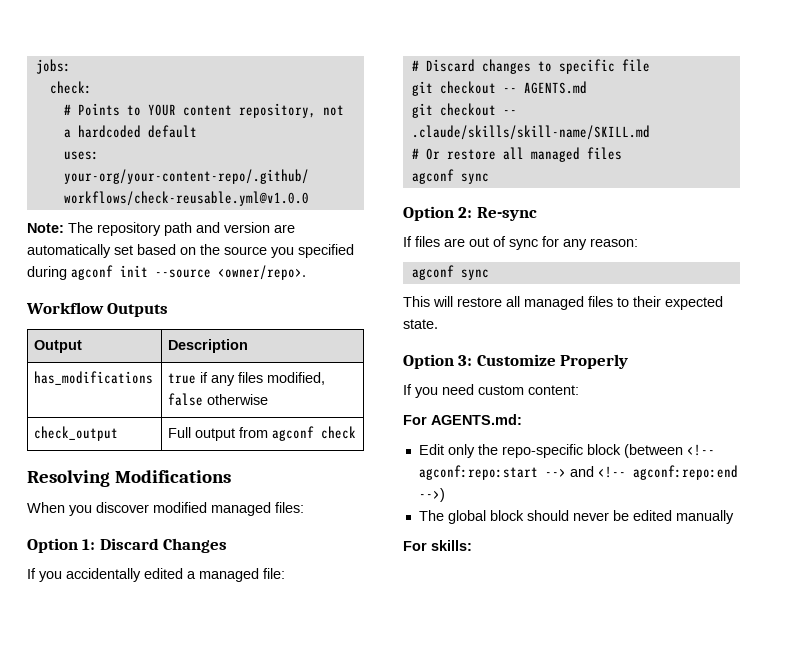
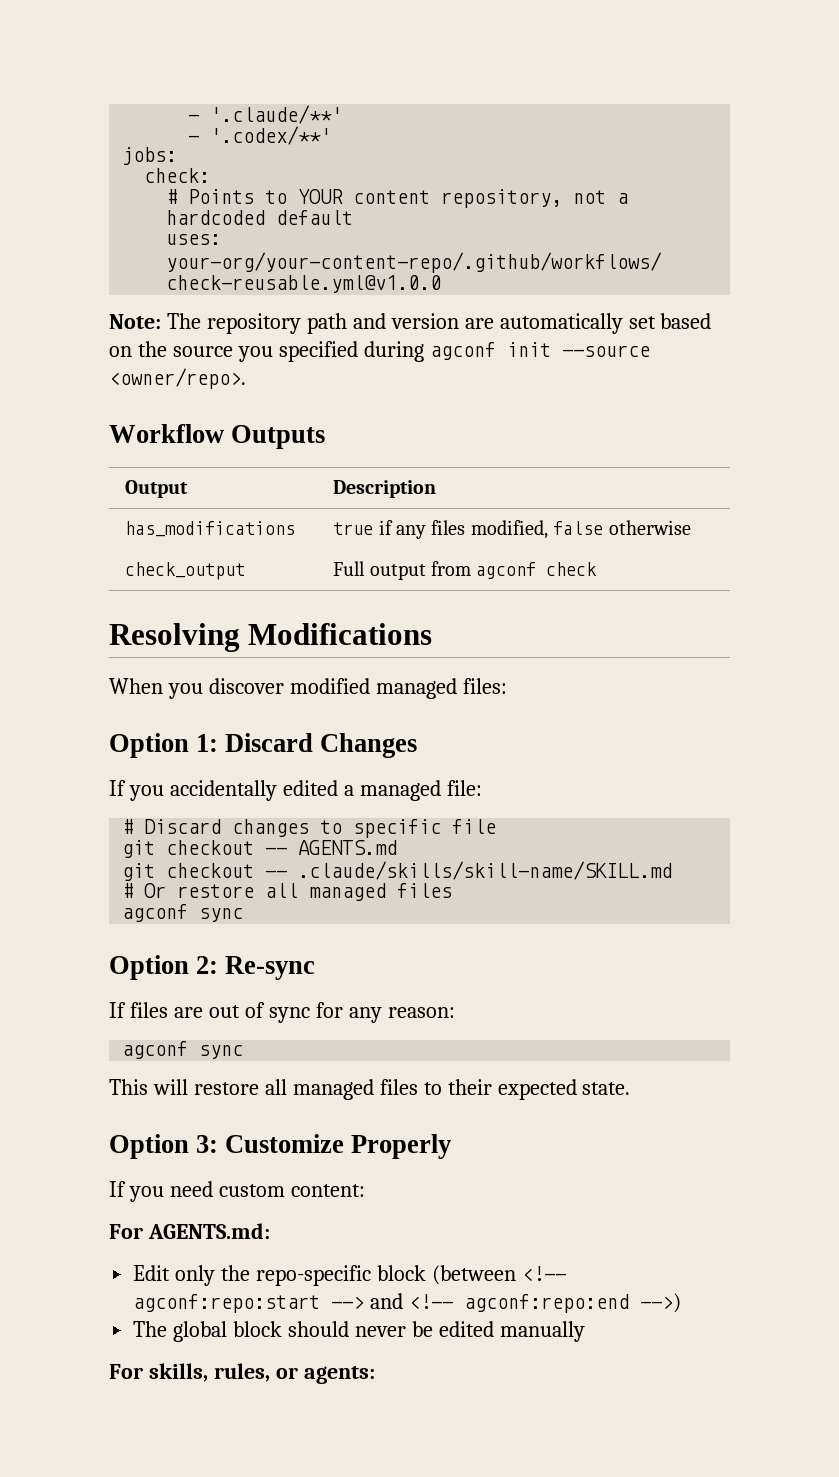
(35, 66) none -> [188,105,343,124] [188,126,332,145] - '.claude/**' // - '.codex/**' //
[431,540,472,551] skills: -> [148,1363,375,1384] skills, rules, or agents:

